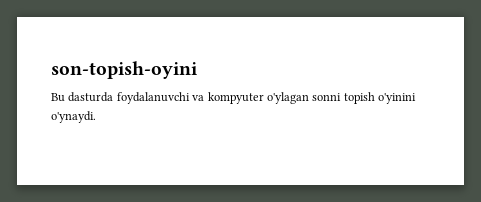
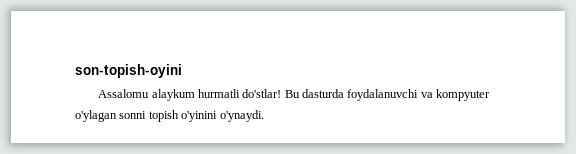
(198, 70) none -> [98,89,282,101] Assalomu alaykum hurmatli do'stlar!

